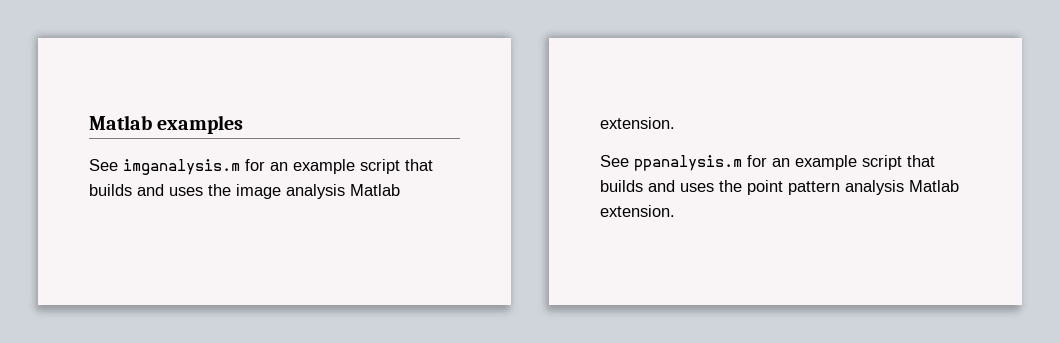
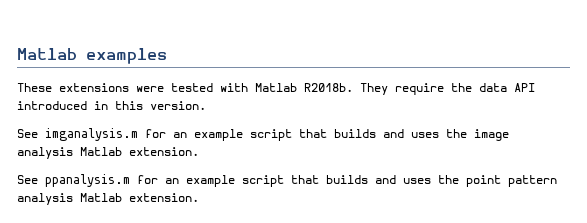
(244, 124) none -> [17,83,535,95] [17,101,206,110] // These extensions were tested with Matlab R2018b. They require the data API introduced in this version.

